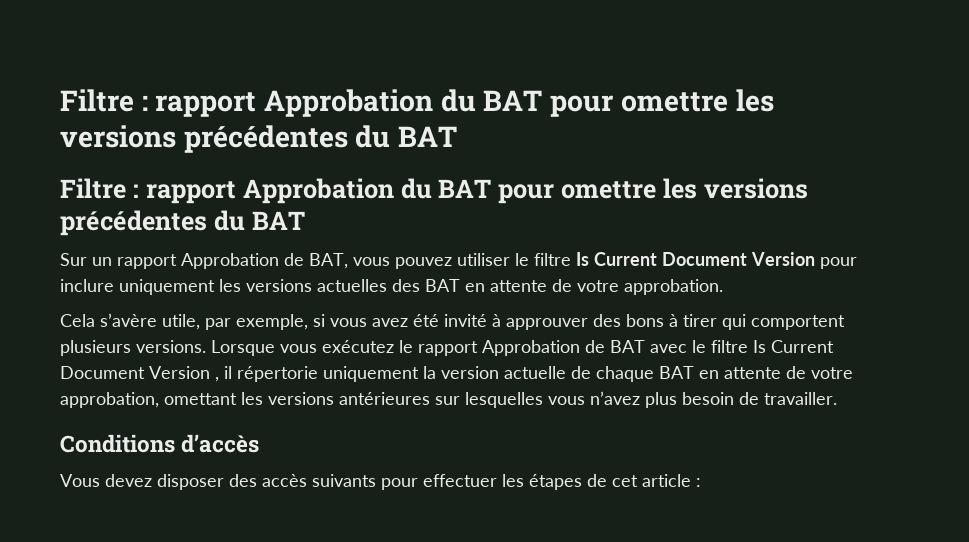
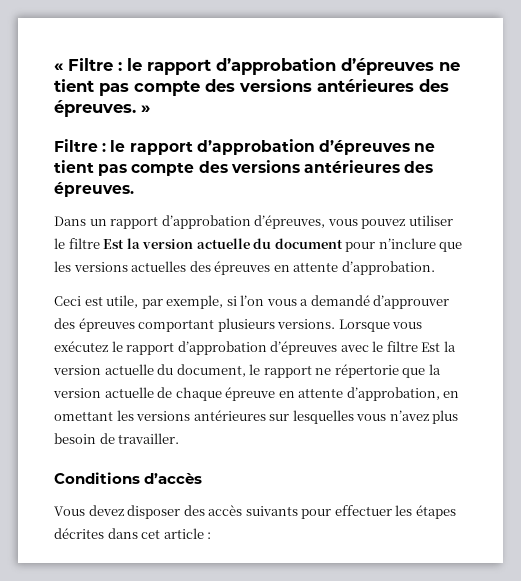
[60,89,774,117] [60,125,458,153] [60,178,808,204] [60,210,305,236] [60,253,348,269] Filtre : rapport Approbation du BAT pour omettre les versions précédentes du BAT // Filtre : rapport Approbation du BAT pour omettre les versions précédentes du BAT // Sur un rapport Approbation de BAT, -> [54,58,460,75] [54,79,449,96] [54,100,150,117] [54,139,436,155] [54,160,434,176] [54,182,134,197] [54,215,326,229] « Filtre : le rapport d’approbation d’épreuves ne tient pas compte des versions antérieures des épreuves. » // Filtre : le rapport d’approbation d’épreuves ne tient pas compte des versions antérieures des épreuves. // Dans un rapport d’approbation d’épreuves,
[576,252,857,269] [60,279,215,295] Is Current Document Version pour inclure uniquement -> [103,238,463,252] Est la version actuelle du document pour n’inclure que
[425,279,723,295] [60,313,845,330] BAT en attente de votre approbation. // Cela s’avère utile, par exemple, si vous avez été invité à approuver des bons à tirer qui comportent -> [214,261,435,275] [54,295,450,309] [54,318,215,332] épreuves en attente d’approbation. // Ceci est utile, par exemple, si l’on vous a demandé d’approuver des épreuves comportant
[482,340,834,356] [60,366,419,382] Approbation de BAT avec le filtre Is Current Document Version , il répertorie uniquement -> [177,341,456,355] [53,364,426,378] d’approbation d’épreuves avec le filtre Est la version actuelle du document, le rapport ne répertorie que
[659,366,853,379] [60,392,159,408] BAT en attente de votre approbation, -> [225,387,460,401] épreuve en attente d’approbation, en
[587,474,607,487] de -> [54,528,138,539] décrites dans

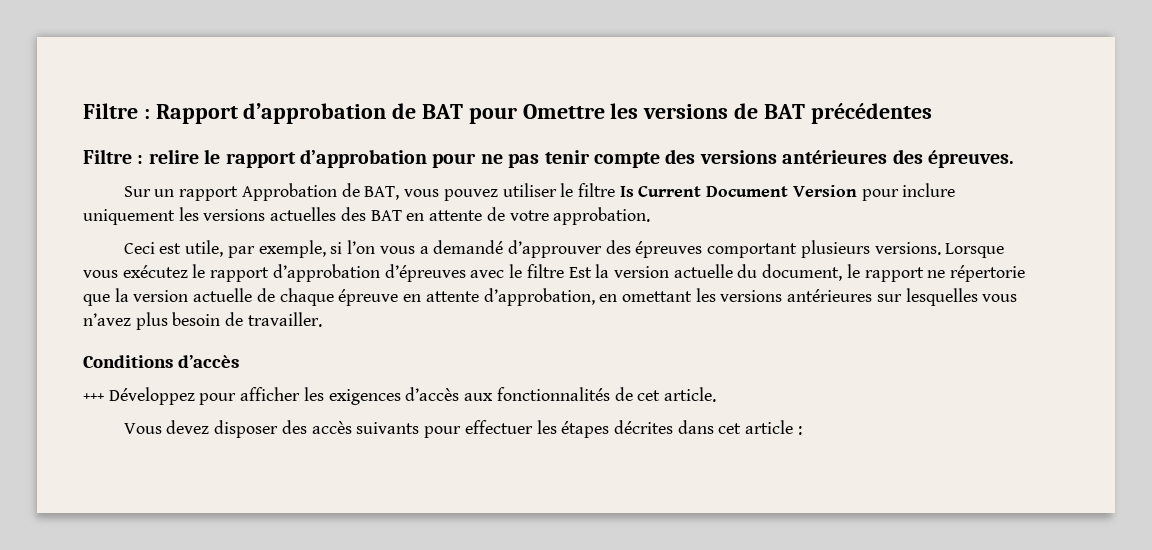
[54,58,460,75] [54,79,449,96] [54,100,150,117] [54,139,436,155] [54,160,128,176] « Filtre : le rapport d’approbation d’épreuves ne tient pas compte des versions antérieures des épreuves. » // Filtre : le rapport d’approbation d’épreuves ne tient pas -> [83,103,932,124] [83,149,590,168] Filtre : Rapport d’approbation de BAT pour Omettre les versions de BAT précédentes // Filtre : relire le rapport d’approbation pour ne pas tenir
[54,216,86,226] Dans -> [123,186,151,197] Sur
[161,215,326,229] d’approbation d’épreuves, -> [241,183,400,201] Approbation de BAT,
[103,238,463,252] Est la version actuelle du document pour n’inclure que -> [619,183,956,201] [83,209,175,225] Is Current Document Version pour inclure uniquement
[214,261,435,275] épreuves en attente d’approbation. -> [370,207,651,225] BAT en attente de votre approbation.
(203, 478) none -> [83,387,716,405] // +++ Développez pour afficher les exigences d’accès aux fonctionnalités de cet article.

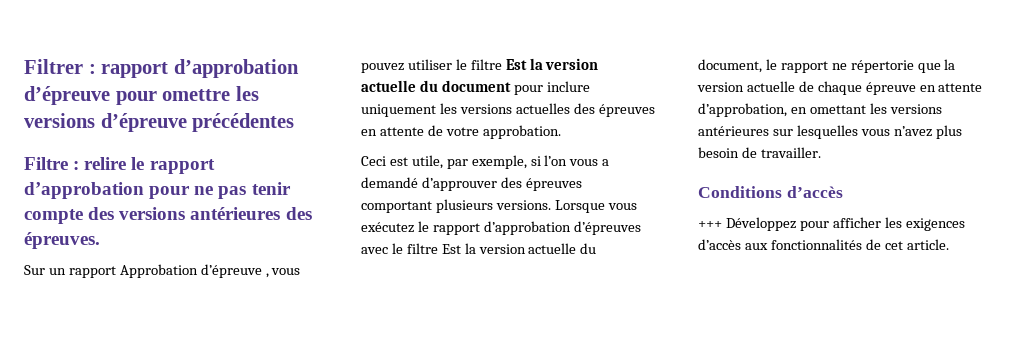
[83,103,805,124] Filtre : Rapport d’approbation de BAT pour Omettre les versions de BAT -> [24,59,299,78] [24,86,259,105] [24,113,187,132] Filtrer : rapport d’approbation d’épreuve pour omettre les versions d’épreuve
[341,183,400,200] de BAT, -> [200,264,269,278] d’épreuve ,
[619,185,857,197] Is Current Document Version -> [505,58,599,70] [361,80,511,92] Est la version actuelle du document
[370,210,402,221] BAT -> [598,104,655,117] épreuves
[123,420,802,438] // Vous devez disposer des accès suivants pour effectuer les étapes décrites dans cet article : -> (949, 244) none

